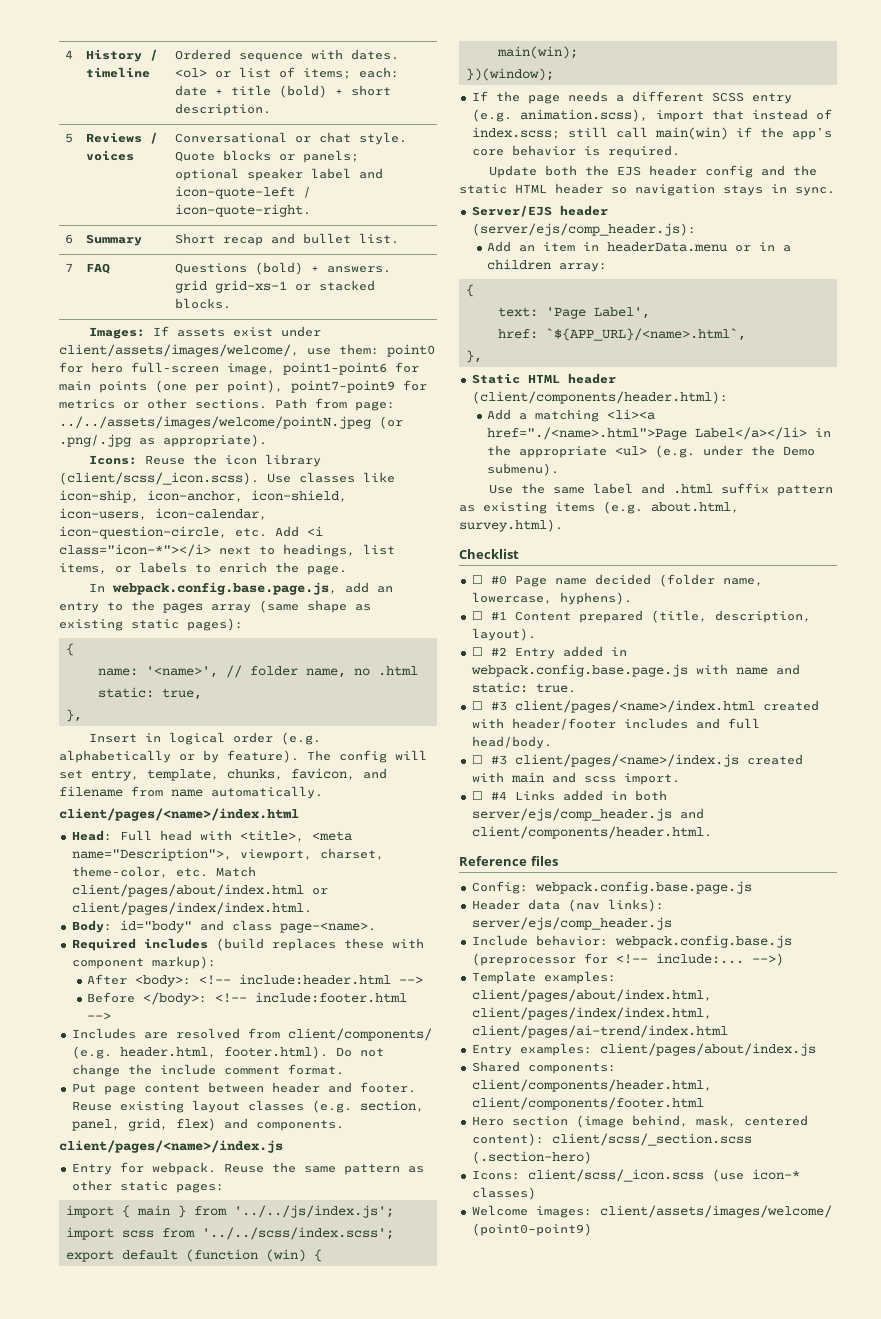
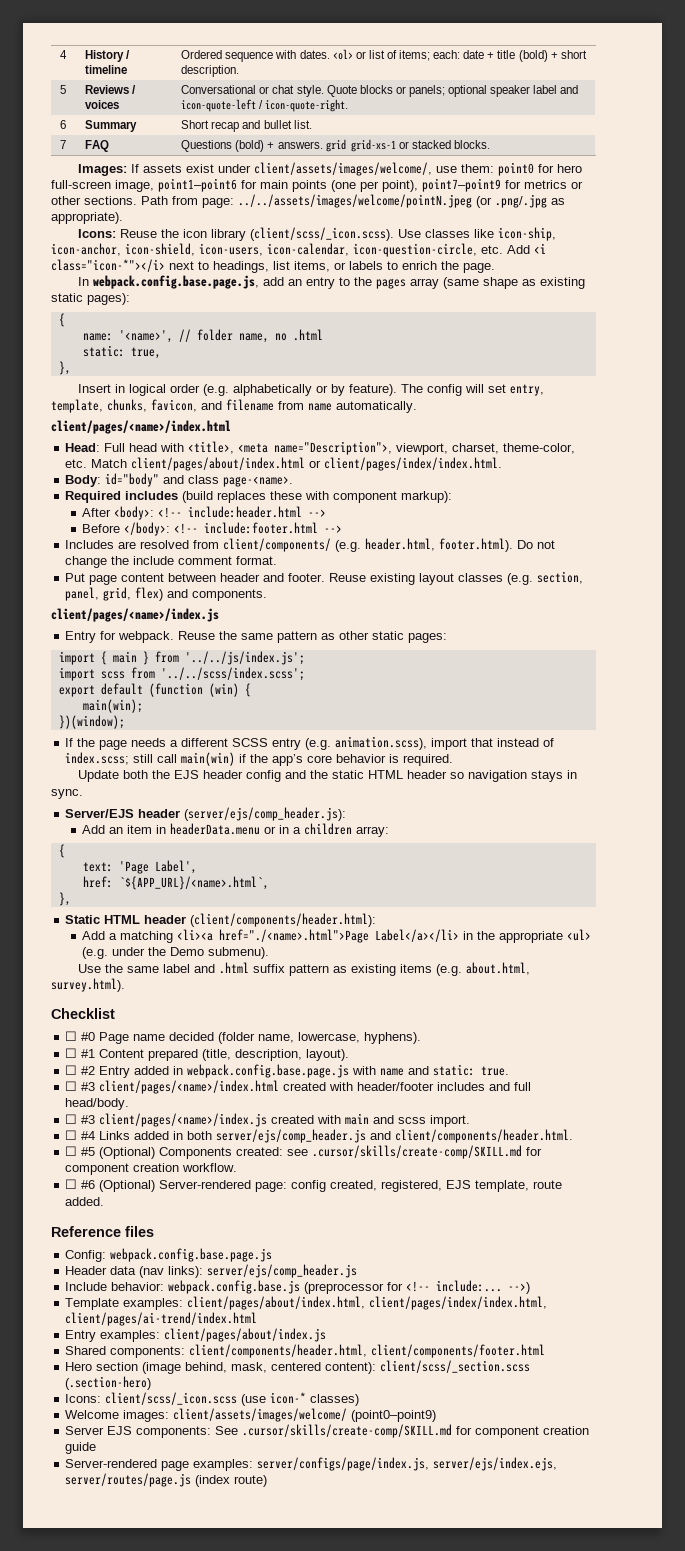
(712, 832) none -> [65,1145,543,1159] [65,1163,238,1175] [65,1179,563,1192] [65,1197,105,1206] // ☐ #5 (Optional) Components created: see .cursor/skills/create-comp/SKILL.md for component creation workflow. // ☐ #6 (Optional) Server-rendered page: config created, registered, EJS template, route added.
(592, 1229) none -> [65,1424,590,1438] [65,1442,97,1454] [65,1457,558,1471] [65,1473,268,1487] // Server EJS components: See .cursor/skills/create-comp/SKILL.md for component creation guide // Server-rendered page examples: server/configs/page/index.js, server/ejs/index.ejs, server/routes/page.js (index route)

